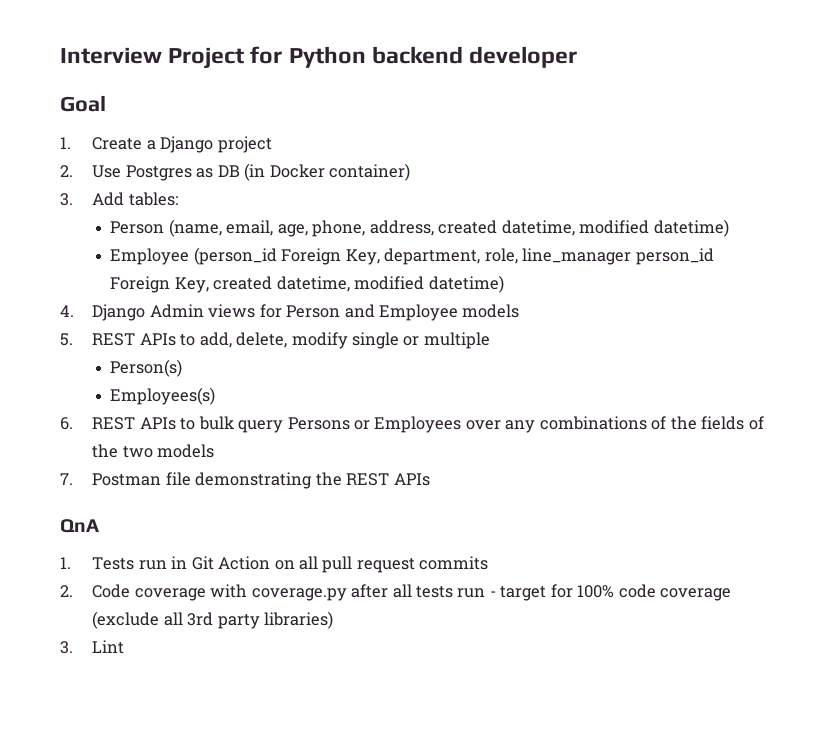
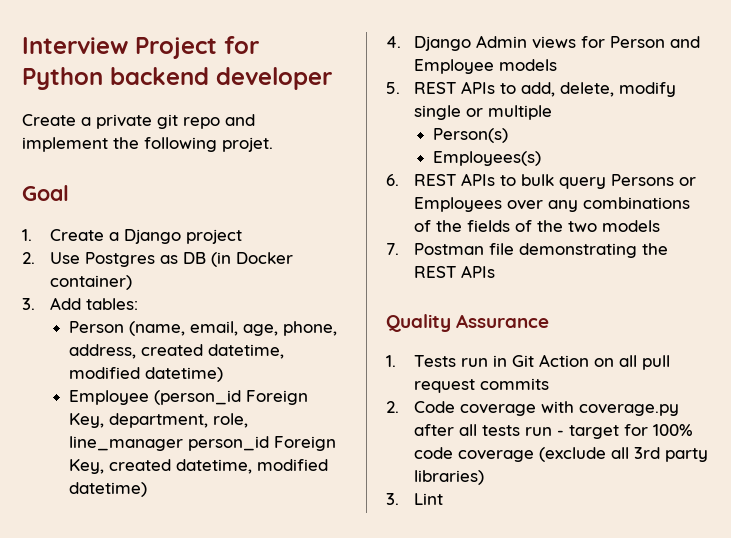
(578, 57) none -> [22,114,255,129] [22,137,273,152] // Create a private git repo and implement the following projet.
[60,519,99,533] QnA -> [386,314,550,332] Quality Assurance

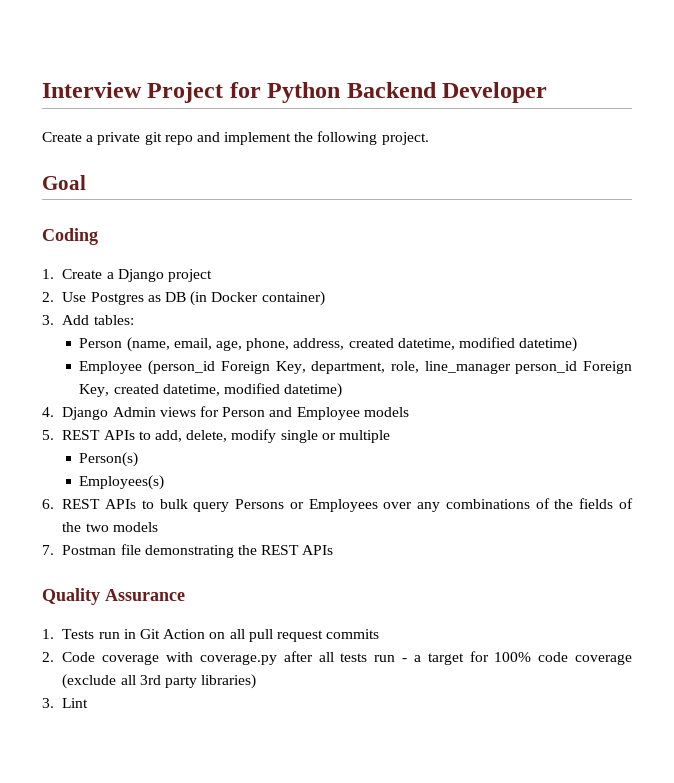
[110,67,332,90] backend developer -> [346,82,548,103] Backend Developer
[222,137,273,152] projet. -> [381,132,429,145] project.
(69, 193) none -> [42,228,98,245] // Coding
(565, 433) none -> [413,655,421,662] a

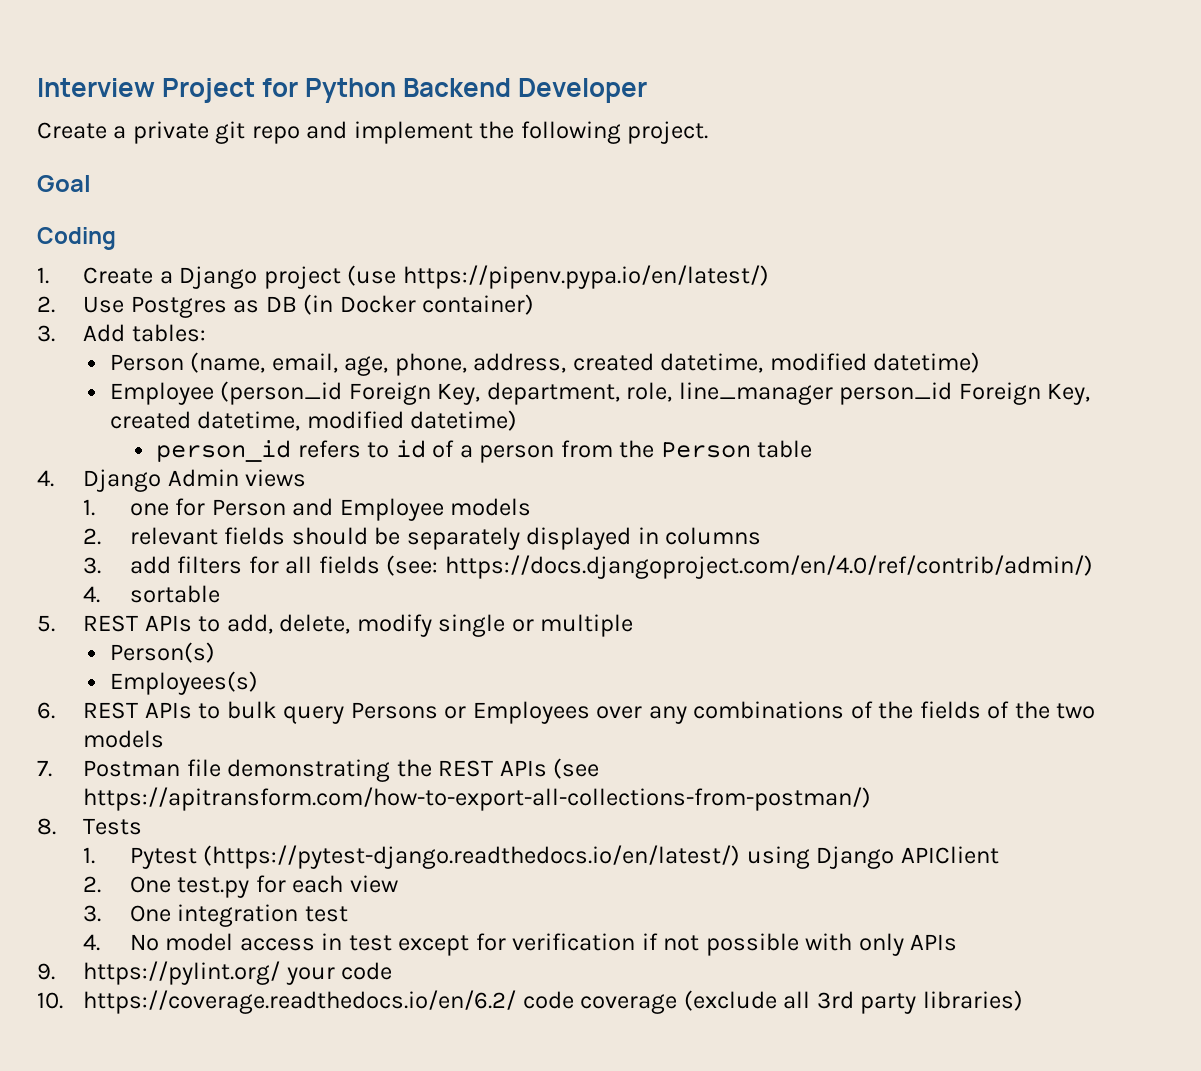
(212, 275) none -> [347,265,769,289] (use https://pipenv.pypa.io/en/latest/)
(343, 390) none -> [156,440,813,463] // person_id refers to id of a person from the Person table
(196, 412) none -> [83,499,169,516] // 1. one
(409, 412) none -> [83,527,762,550] [83,555,1093,579] [83,585,220,603] // 2. relevant fields should be separately displayed in columns // 3. add filters for all fields (see: https://docs.djangoproject.com/en/4.0/ref/contrib/admin/) // 4. sortable
[42,588,185,605] [42,629,380,642] [42,651,532,665] // Quality Assurance // 1. Tests run in Git Action on all pull request commits // 2. Code coverage with coverage.py after all tests run - a target for 100% -> [553,758,600,779] [83,787,872,811] [37,818,143,835] [83,845,999,869] [83,875,398,898] [83,904,348,927] [83,933,958,956] [37,961,393,985] [37,990,517,1014] (see https://apitransform.com/how-to-export-all-collections-from-postman/) // 8. Tests // 1. Pytest (https://pytest-django.readthedocs.io/en/latest/) using Django APIClient // 2. One test.py for each view // 3. One integration test // 4. No model access in test except for verification if not possible with only APIs // 9. https://pylint.org/ your code // 10. https://coverage.readthedocs.io/en/6.2/
[42,698,89,708] // 3. Lint -> (1023, 1000) none

